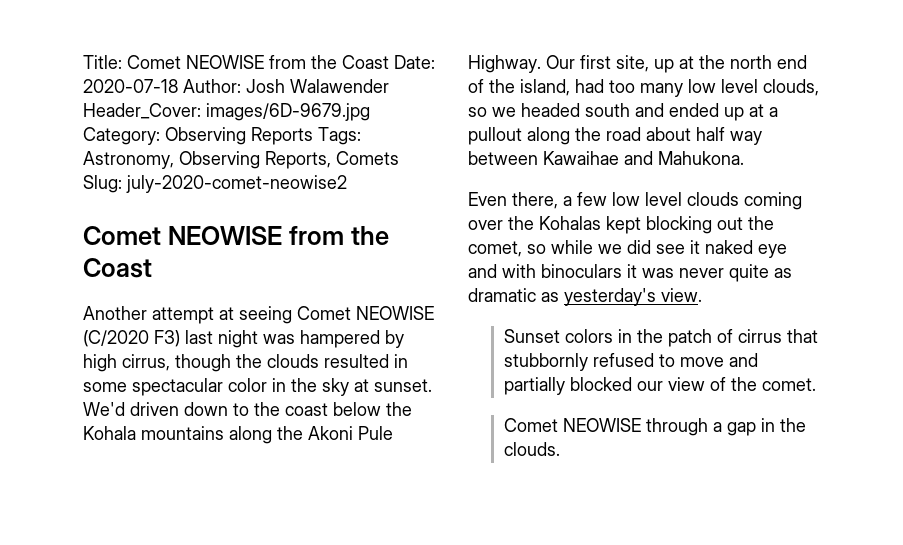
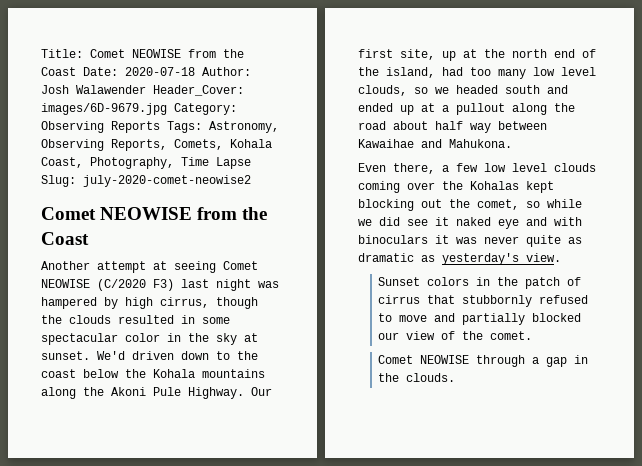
[336,151,399,165] Comets -> [174,139,272,150] [41,157,251,169] Comets, Kohala Coast, Photography, Time Lapse

